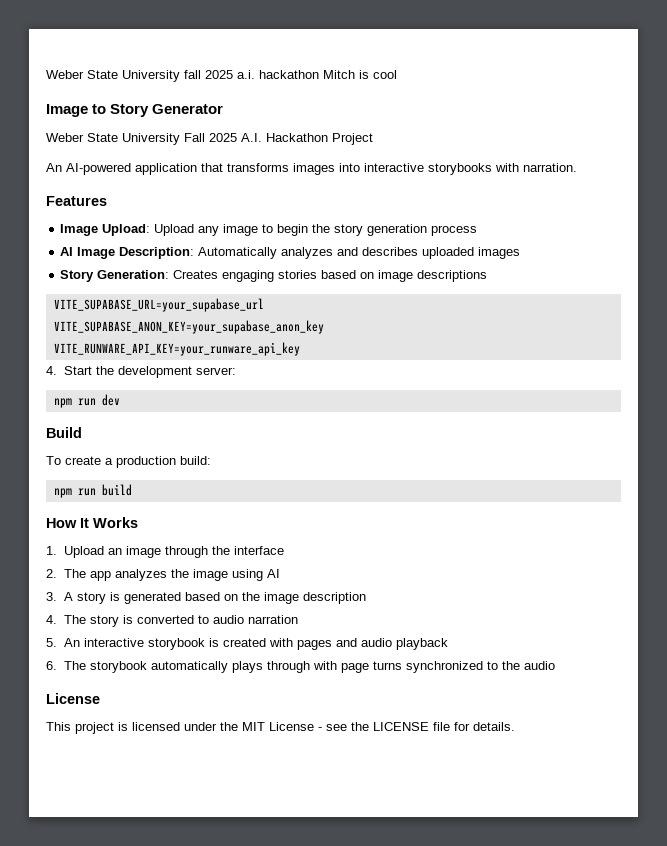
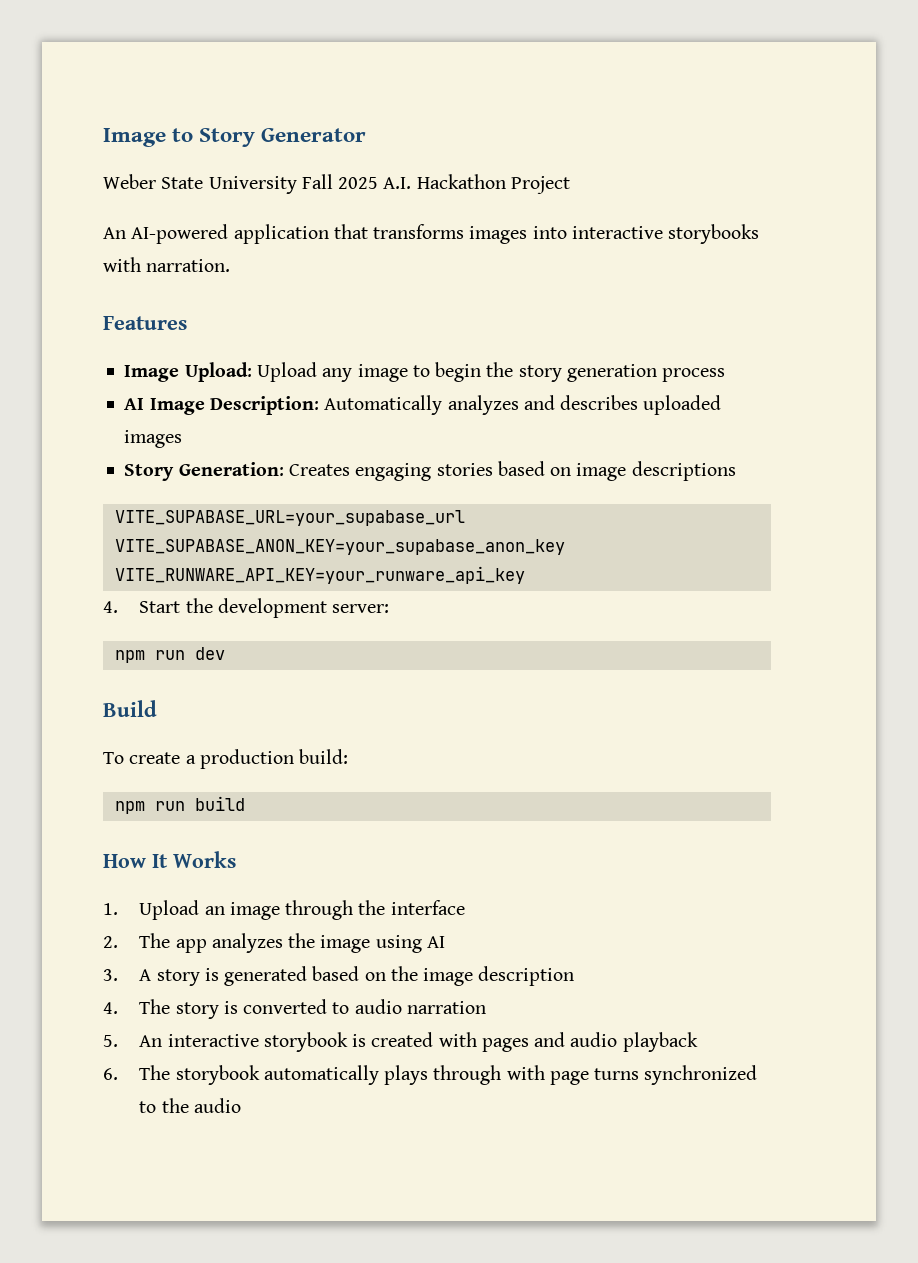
[46,70,397,82] Weber State University fall 2025 a.i. hackathon Mitch is cool // -> (103, 137) none
[46,693,100,704] [46,722,515,734] // License // This project is licensed under the MIT License - see the LICENSE file for details. -> (241, 1105) none

